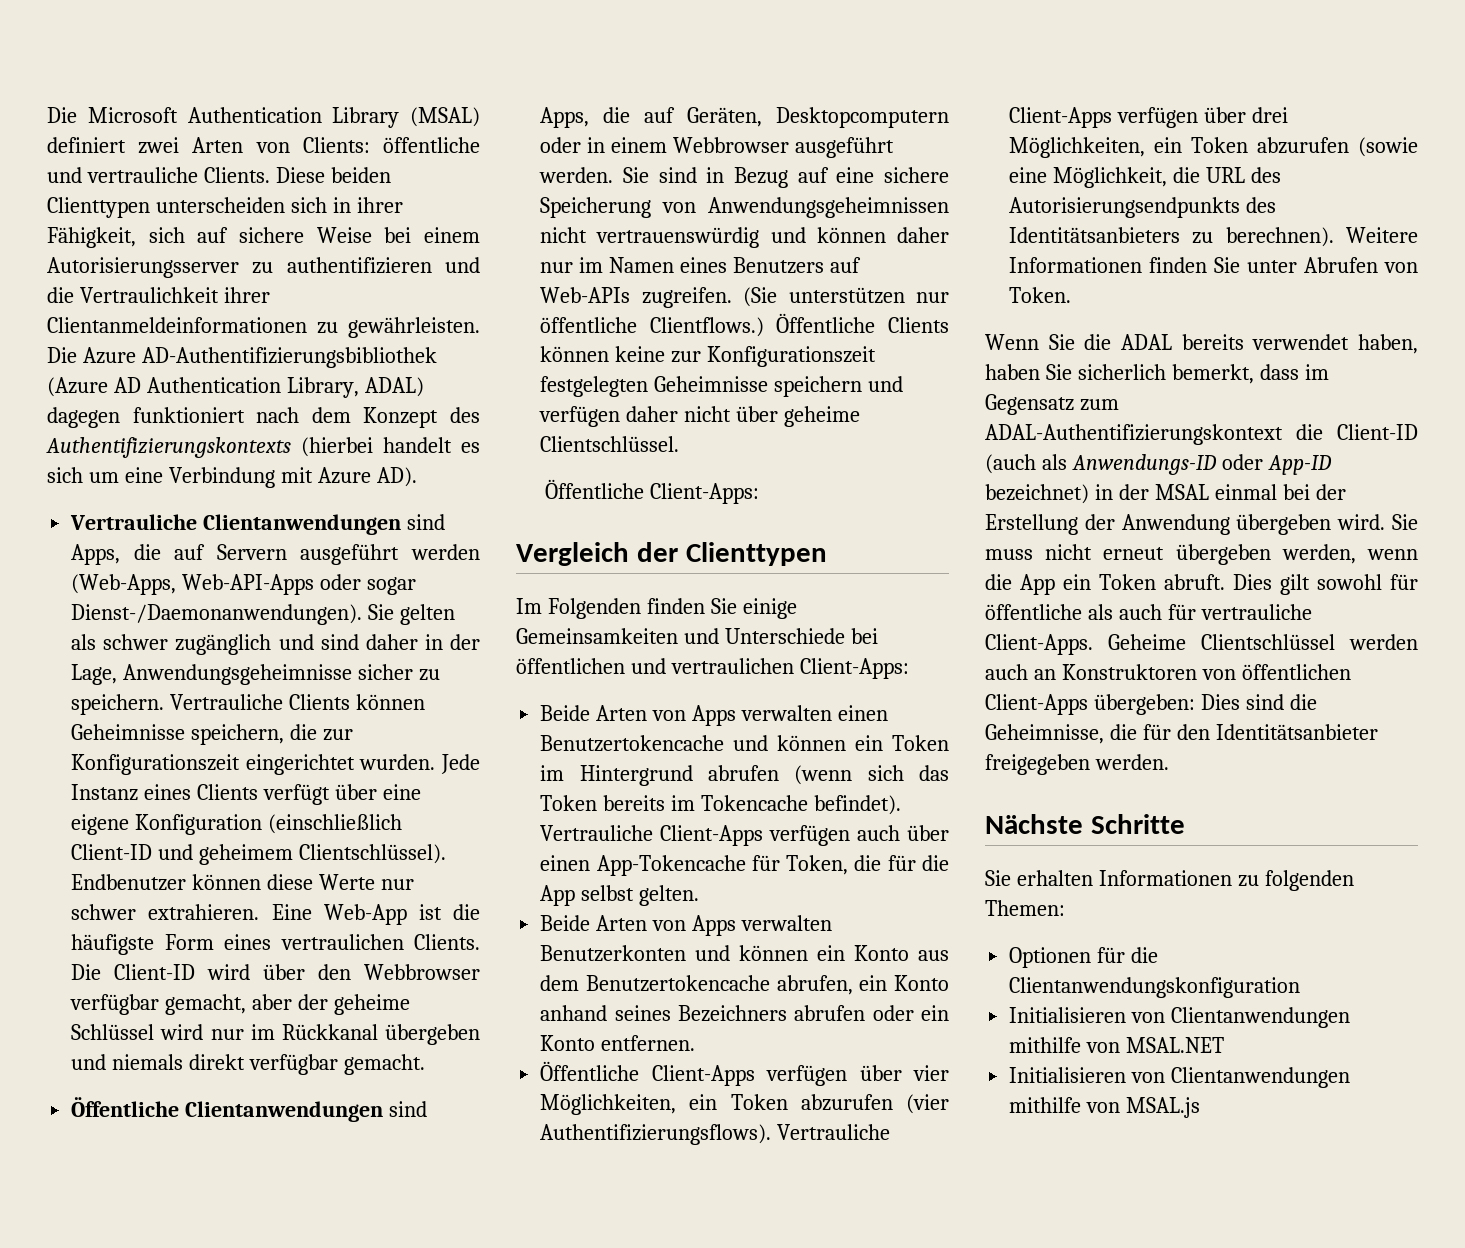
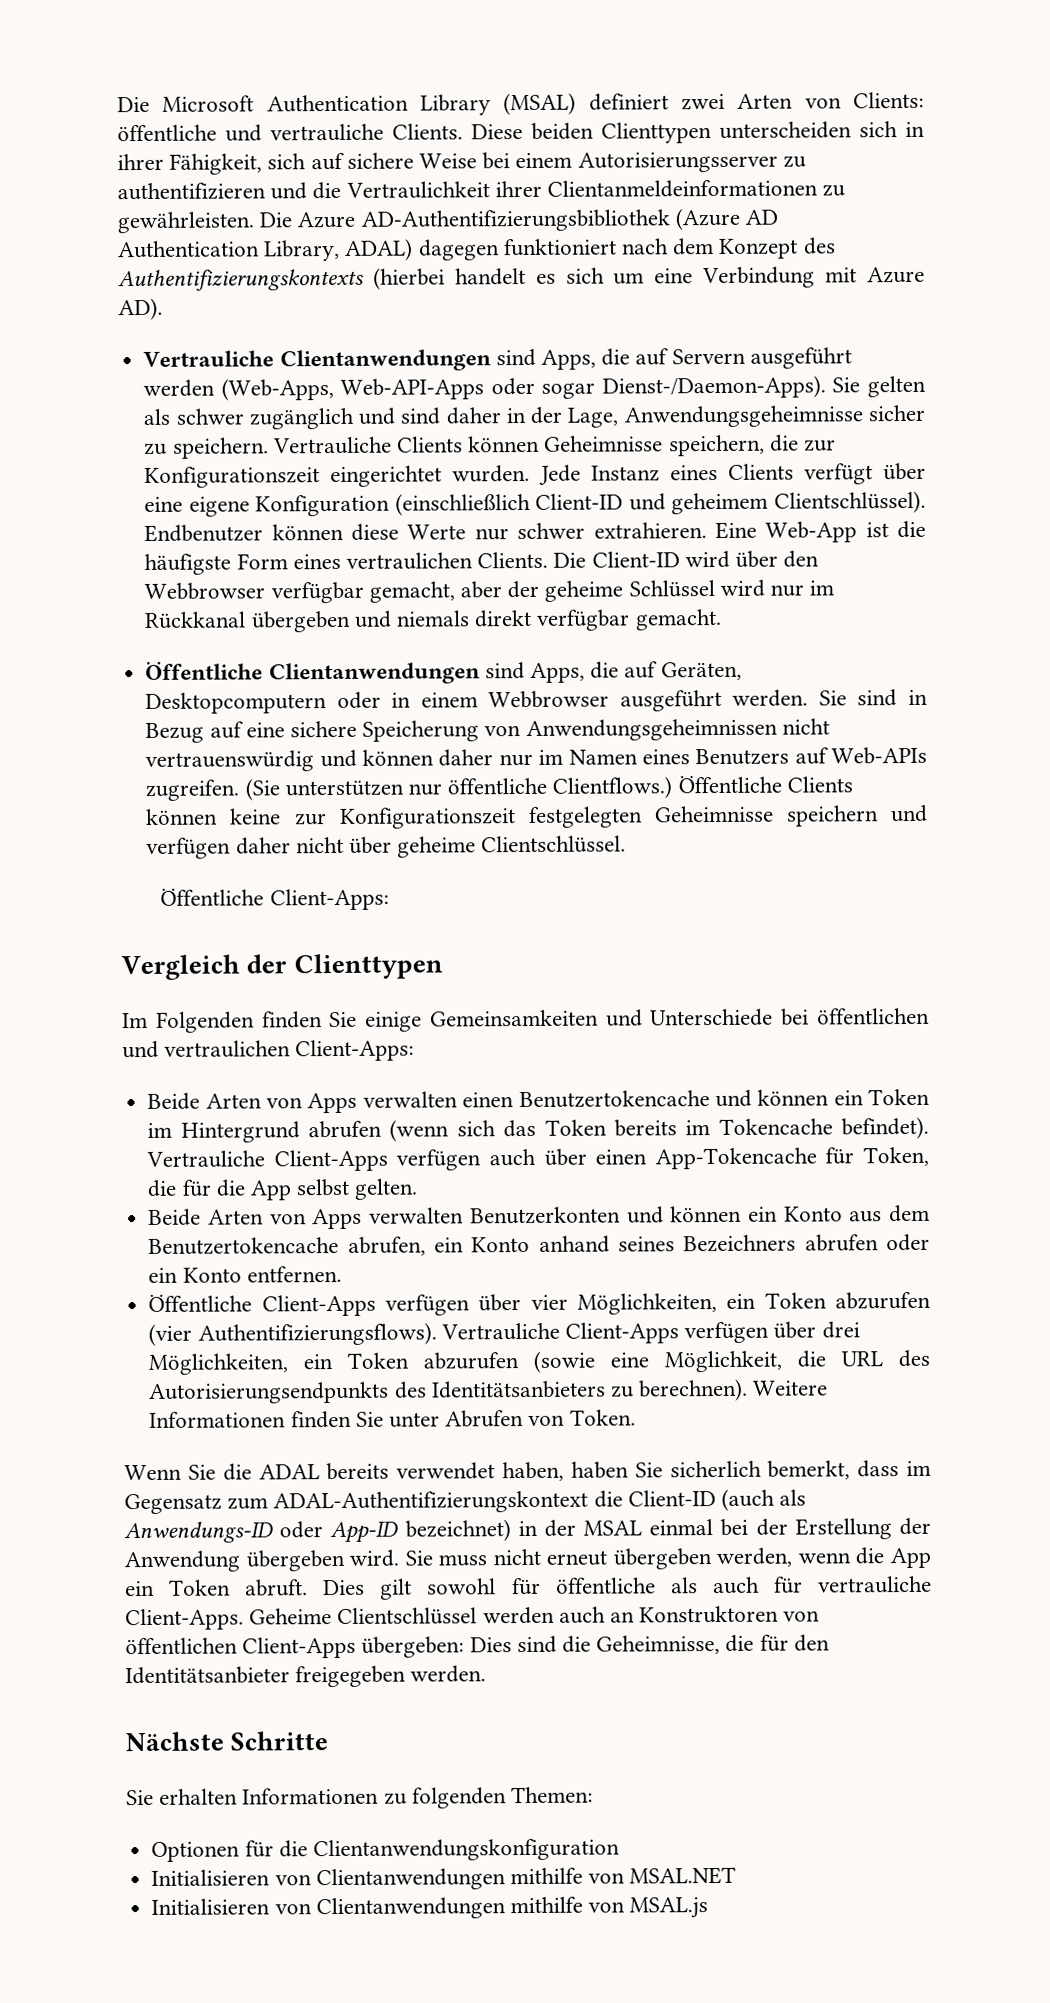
[71,604,363,625] Dienst-/Daemonanwendungen). -> [601,375,826,399] Dienst-/Daemon-Apps).

